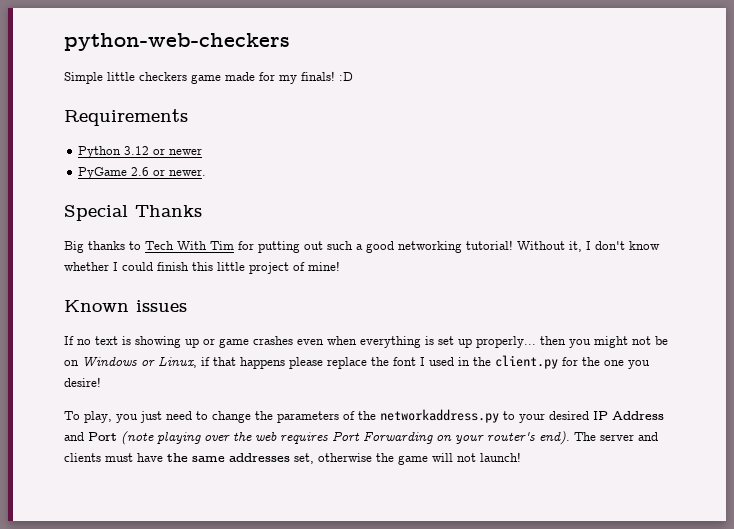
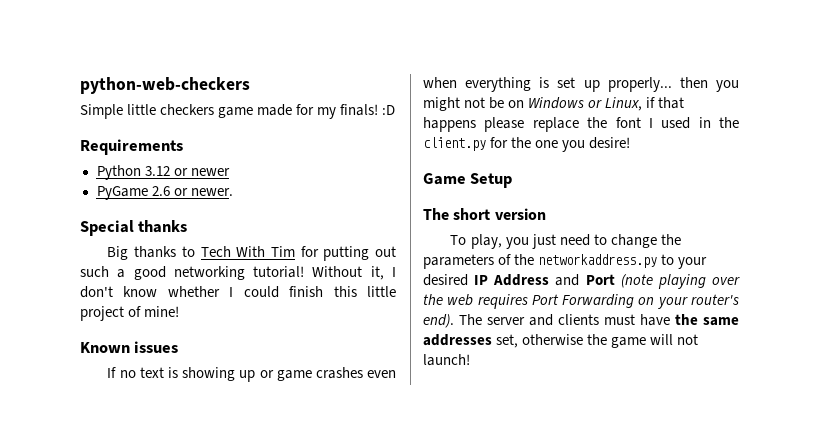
[135,205,202,217] Thanks -> [138,220,188,233] thanks
(101, 382) none -> [423,173,513,188] [423,208,546,220] // Game Setup // The short version

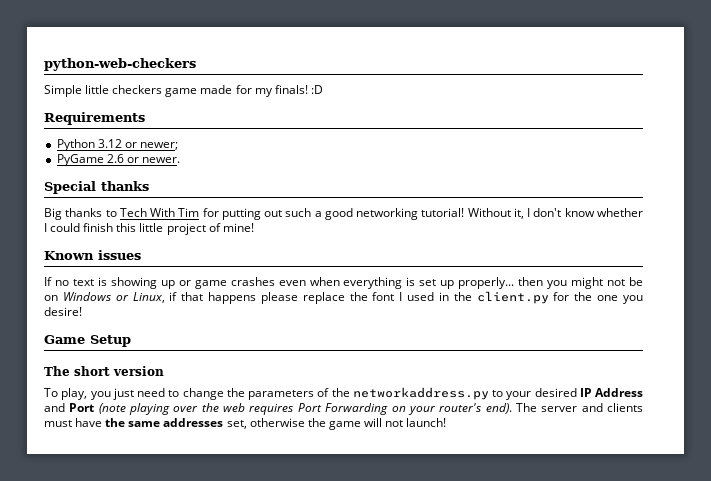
[190,168,230,176] newer -> [139,142,178,150] newer;

